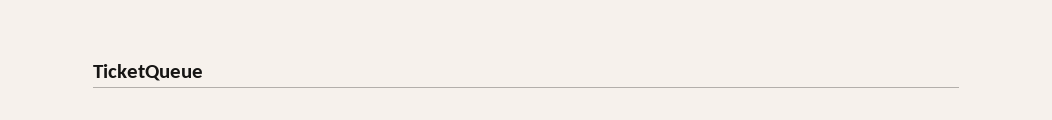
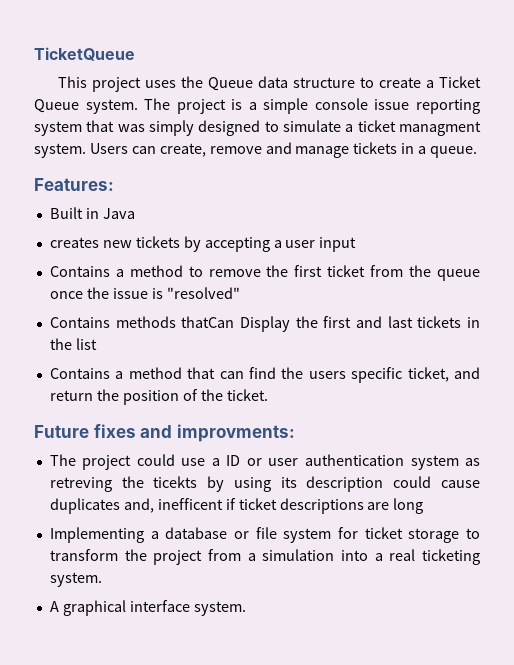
(203, 72) none -> [57,76,481,92] [34,98,480,114] [34,120,481,136] [34,142,478,158] [34,178,114,191] [49,207,135,219] [49,236,357,252] [49,265,481,281] [49,287,240,299] [49,316,480,332] [49,338,97,350] [49,367,481,383] [49,389,268,405] [34,424,295,442] [49,454,480,470] [49,476,481,492] [49,498,424,514] [49,527,480,543] [49,549,480,565] [49,572,102,587] [49,600,246,616] // This project uses the Queue data structure to create a Ticket Queue system. The project is a simple console issue reporting system that was simply designed to simulate a ticket managment system. Users can create, remove and manage tickets in a queue. // Features: // Built in Java // creates new tickets by accepting a user input // Contains a method to remove the first ticket from the queue once the issue is "resolved" // Contains methods thatCan Display the first and last tickets in the list // Contains a method that can find the users specific ticket, and return the position of the ticket. // Future fixes and improvments: // The project could use a ID or user authentication system as retreving the ticekts by using its description could cause duplicates and, inefficent if ticket descriptions are long // Implementing a database or file system for ticket storage to transform the project from a simulation into a real ticketing system. // A graphical interface system.

